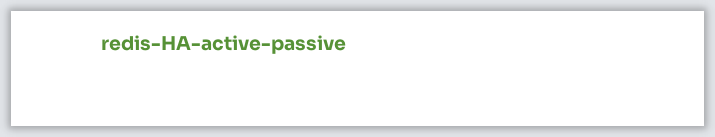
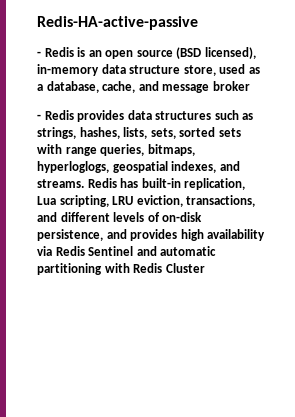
[101,35,346,54] redis-HA-active-passive -> [37,16,198,30] [37,47,256,59] [37,64,260,76] [37,81,250,93] [37,110,254,122] [37,127,241,139] [37,144,195,156] [37,161,240,173] [37,178,246,190] [37,195,256,207] [37,212,203,222] [37,229,266,241] [37,246,217,256] [37,263,205,275] Redis-HA-active-passive // - Redis is an open source (BSD licensed), in-memory data structure store, used as a database, cache, and message broker // - Redis provides data structures such as strings, hashes, lists, sets, sorted sets with range queries, bitmaps, hyperloglogs, geospatial indexes, and streams. Redis has built-in replication, Lua scripting, LRU eviction, transactions, and different levels of on-disk persistence, and provides high availability via Redis Sentinel and automatic partitioning with Redis Cluster

